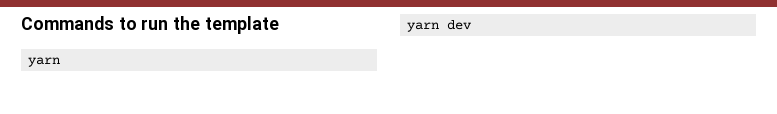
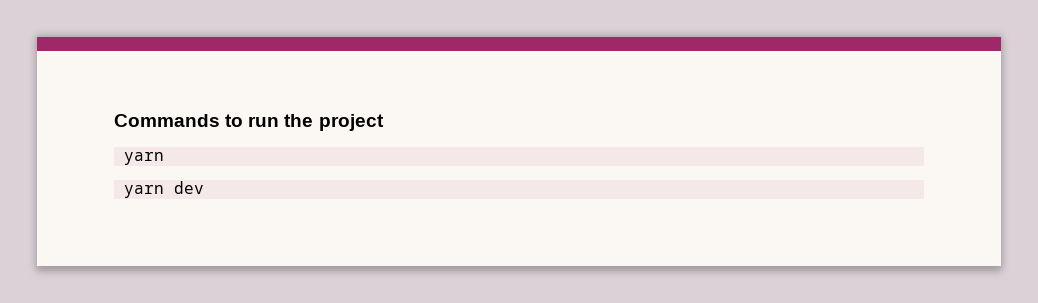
[204,16,279,34] template -> [318,114,384,131] project

